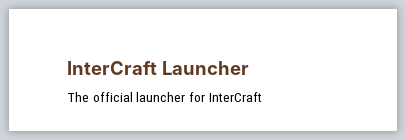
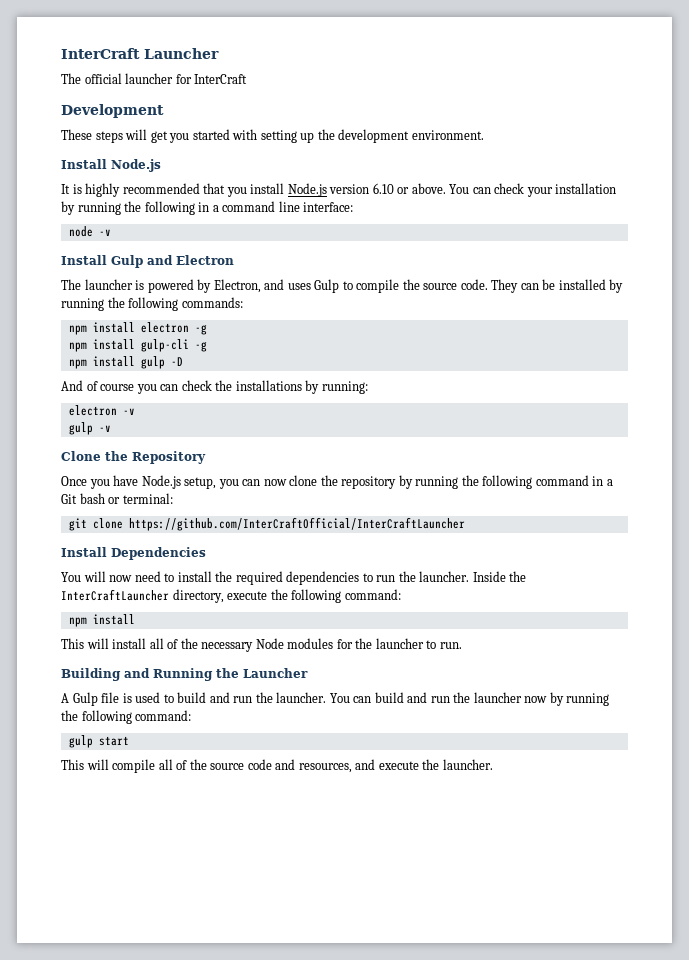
(262, 97) none -> [61,104,164,118] [61,129,484,143] [61,159,161,172] [61,183,617,197] [61,201,354,215] [68,226,111,237] [61,255,234,268] [61,279,624,293] [61,297,243,311] [68,322,207,335] [68,339,207,352] [68,356,183,369] [61,380,368,394] [68,405,135,416] [68,422,111,435] [61,451,206,464] [61,475,613,489] [61,493,173,504] [68,517,465,531] [61,547,206,560] [61,571,527,585] [61,589,401,603] [68,614,135,627] [61,638,462,652] [61,668,308,681] [61,692,610,706] [61,710,192,724] [68,735,129,748] [61,759,493,773] // Development // These steps will get you started with setting up the development environment. // Install Node.js // It is highly recommended that you install Node.js version 6.10 or above. You can check your installation by running the following in a command line interface: // node -v // Install Gulp and Electron // The launcher is powered by Electron, and uses Gulp to compile the source code. They can be installed by running the following commands: // npm install electron -g // npm install gulp-cli -g // npm install gulp -D // And of course you can check the installations by running: // electron -v // gulp -v // Clone the Repository // Once you have Node.js setup, you can now clone the repository by running the following command in a Git bash or terminal: // git clone https://github.com/InterCraftOfficial/InterCraftLauncher // Install Dependencies // You will now need to install the required dependencies to run the launcher. Inside the InterCraftLauncher directory, execute the following command: // npm install // This will install all of the necessary Node modules for the launcher to run. // Building and Running the Launcher // A Gulp file is used to build and run the launcher. You can build and run the launcher now by running the following command: // gulp start // This will compile all of the source code and resources, and execute the launcher.

